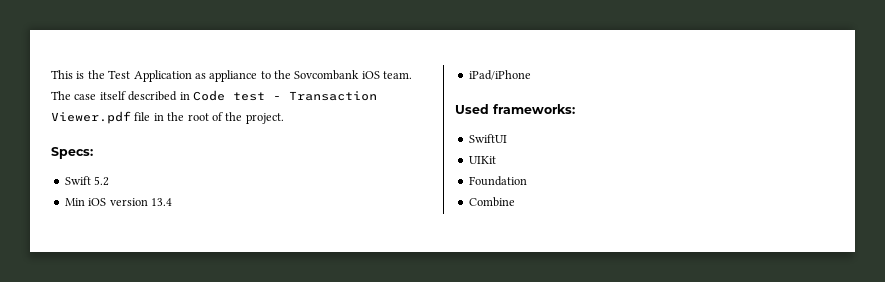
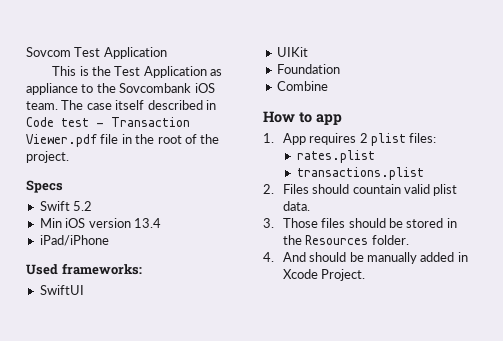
(51, 74) none -> [26,47,167,59] Sovcom Test Application //
[51,147,93,159] Specs: -> [26,180,63,193] Specs
(515, 202) none -> [263,111,342,125] [263,133,437,146] [296,150,375,163] [296,167,424,180] [263,184,458,196] [282,201,310,211] [263,218,457,228] [282,235,409,245] [263,252,468,264] [282,269,366,281] // How to app // 1. App requires 2 plist files: // rates.plist // transactions.plist // 2. Files should countain valid plist data. // 3. Those files should be stored in the Resources folder. // 4. And should be manually added in Xcode Project.

